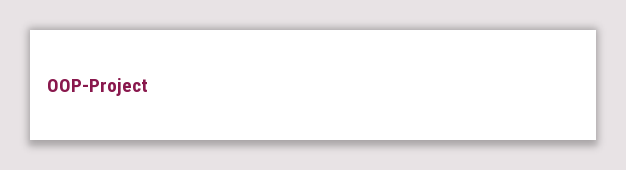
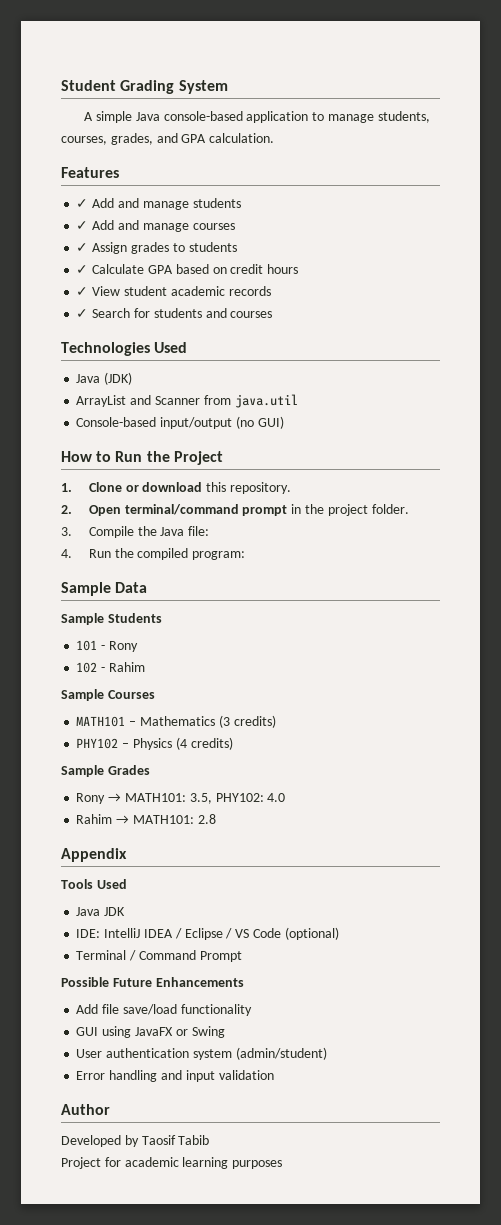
[47,78,148,96] OOP-Project -> [61,80,228,94] [84,111,430,123] [61,133,275,145] [61,167,119,178] [76,198,241,210] [76,220,235,232] [76,242,237,254] [76,264,299,274] [76,286,271,296] [76,308,273,318] [61,342,188,356] [76,372,133,385] [76,394,298,408] [76,416,284,429] [61,451,223,465] [61,482,292,494] [61,504,409,516] [61,526,210,538] [61,548,246,560] [61,582,148,596] [61,613,162,625] [76,640,138,652] [76,662,145,673] [61,689,155,701] [76,715,276,728] [76,737,233,750] [61,765,150,777] [76,793,286,804] [76,814,216,824] [61,848,127,862] [61,879,127,889] [76,907,126,916] [76,927,339,940] [76,950,242,962] [61,977,244,987] [76,1004,252,1016] [76,1026,225,1038] [76,1047,327,1060] [76,1070,274,1082] [61,1104,110,1115] [61,1135,210,1147] [61,1157,283,1169] Student Grading System // A simple Java console-based application to manage students, courses, grades, and GPA calculation. // Features // ✓ Add and manage students // ✓ Add and manage courses // ✓ Assign grades to students // ✓ Calculate GPA based on credit hours // ✓ View student academic records // ✓ Search for students and courses // Technologies Used // Java (JDK) // ArrayList and Scanner from java.util // Console-based input/output (no GUI) // How to Run the Project // 1. Clone or download this repository. // 2. Open terminal/command prompt in the project folder. // 3. Compile the Java file: // 4. Run the compiled program: // Sample Data // Sample Students // 101 - Rony // 102 - Rahim // Sample Courses // MATH101 – Mathematics (3 credits) // PHY102 – Physics (4 credits) // Sample Grades // Rony → MATH101: 3.5, PHY102: 4.0 // Rahim → MATH101: 2.8 // Appendix // Tools Used // Java JDK // IDE: IntelliJ IDEA / Eclipse / VS Code (optional) // Terminal / Command Prompt // Possible Future Enhancements // Add file save/load functionality // GUI using JavaFX or Swing // User authentication system (admin/student) // Error handling and input validation // Author // Developed by Taosif Tabib // Project for academic learning purposes

